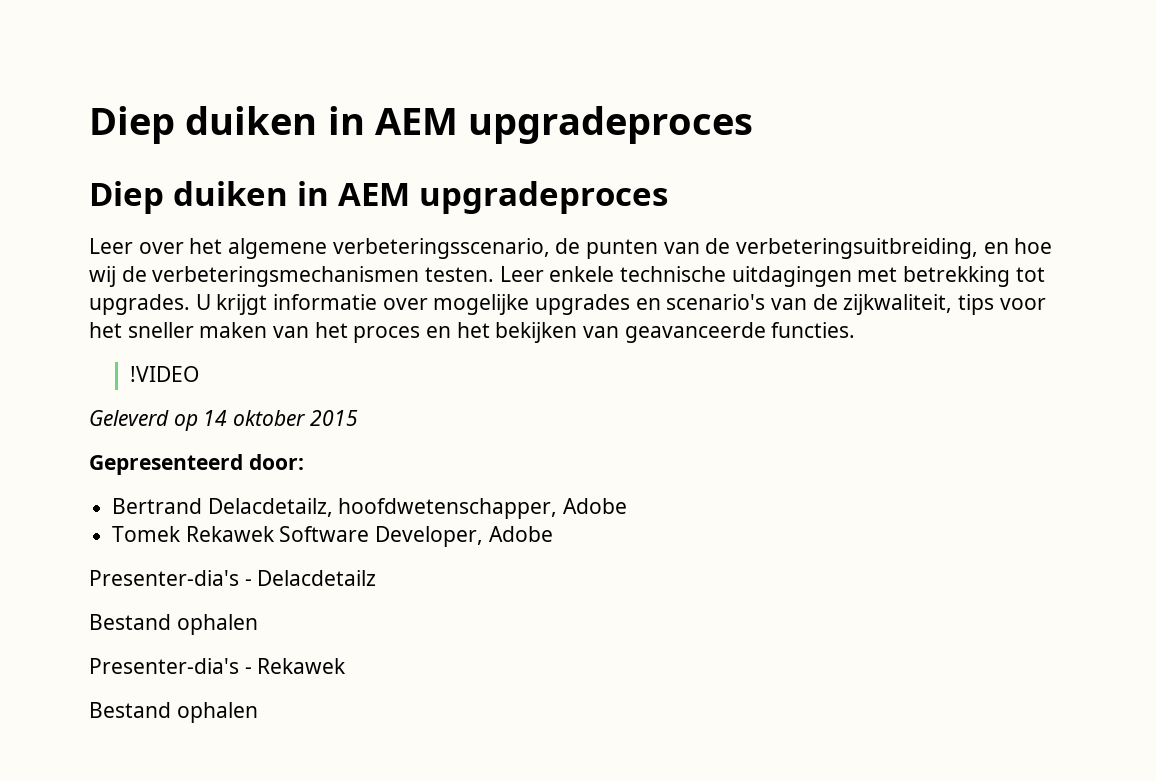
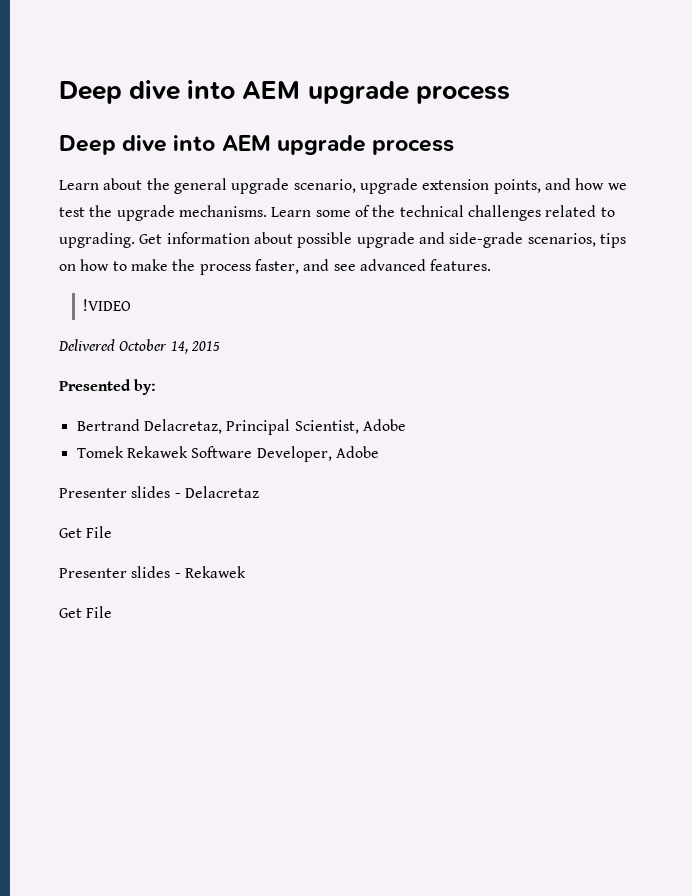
[89,106,754,144] [89,181,668,214] [89,238,1053,259] [89,266,1045,287] [89,294,1046,315] [89,322,856,343] [129,366,199,382] [89,410,307,431] Diep duiken in AEM upgradeproces // Diep duiken in AEM upgradeproces // Leer over het algemene verbeteringsscenario, de punten van de verbeteringsuitbreiding, en hoe wij de verbeteringsmechanismen testen. Leer enkele technische uitdagingen met betrekking tot upgrades. U krijgt informatie over mogelijke upgrades en scenario's van de zijkwaliteit, tips voor het sneller maken van het proces en het bekijken van geavanceerde functies. // !VIDEO // Geleverd op 14 oktober -> [59,80,510,104] [59,135,455,155] [59,178,627,194] [59,205,615,221] [59,232,626,248] [59,259,492,275] [83,299,132,311] [58,339,188,354] Deep dive into AEM upgrade process // Deep dive into AEM upgrade process // Learn about the general upgrade scenario, upgrade extension points, and how we test the upgrade mechanisms. Learn some of the technical challenges related to upgrading. Get information about possible upgrade and side-grade scenarios, tips on how to make the process faster, and see advanced features. // !VIDEO // Delivered October 14,
[89,454,304,475] Gepresenteerd door: -> [59,379,157,395] Presented by:
[207,498,558,519] Delacdetailz, hoofdwetenschapper, -> [143,419,359,435] Delacretaz, Principal Scientist,
[89,570,377,586] [89,614,258,635] [89,658,239,674] Presenter-dia's - Delacdetailz // Bestand ophalen // Presenter-dia's -> [59,486,259,498] [59,526,113,538] [59,566,171,578] Presenter slides - Delacretaz // Get File // Presenter slides
[89,702,258,723] Bestand ophalen -> [59,606,113,618] Get File

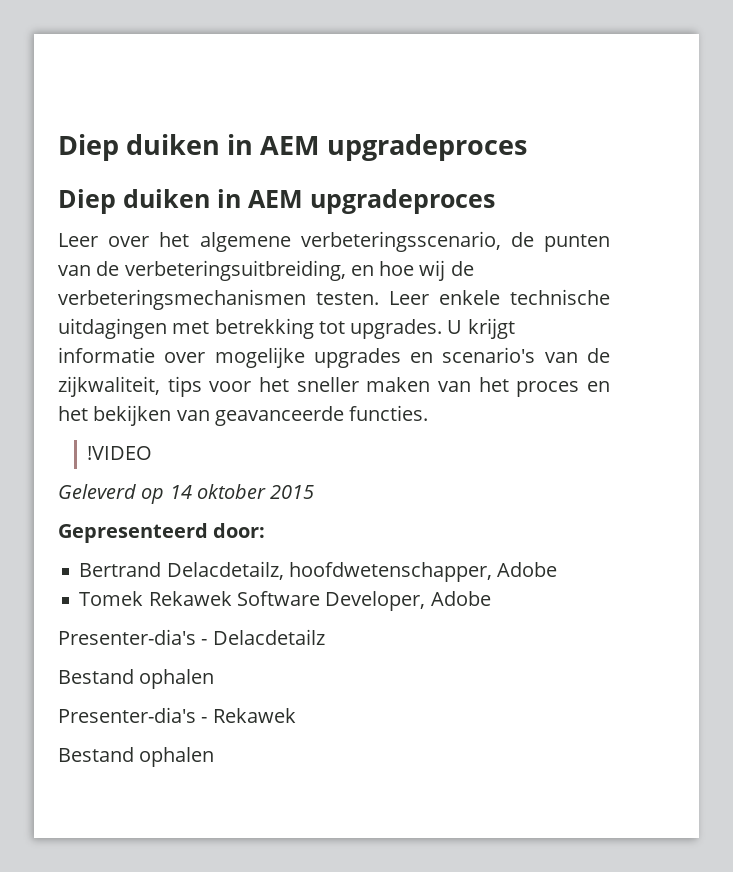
[59,80,510,104] [59,135,455,155] [59,178,627,194] [59,205,615,221] [59,232,626,248] [59,259,492,275] [83,299,132,311] [58,339,188,354] Deep dive into AEM upgrade process // Deep dive into AEM upgrade process // Learn about the general upgrade scenario, upgrade extension points, and how we test the upgrade mechanisms. Learn some of the technical challenges related to upgrading. Get information about possible upgrade and side-grade scenarios, tips on how to make the process faster, and see advanced features. // !VIDEO // Delivered October 14, -> [58,134,527,161] [58,189,495,214] [58,231,610,252] [58,260,474,281] [58,289,610,310] [58,318,515,339] [58,347,610,368] [58,376,610,397] [58,405,429,426] [87,446,153,460] [58,484,266,504] Diep duiken in AEM upgradeproces // Diep duiken in AEM upgradeproces // Leer over het algemene verbeteringsscenario, de punten van de verbeteringsuitbreiding, en hoe wij de verbeteringsmechanismen testen. Leer enkele technische uitdagingen met betrekking tot upgrades. U krijgt informatie over mogelijke upgrades en scenario's van de zijkwaliteit, tips voor het sneller maken van het proces en het bekijken van geavanceerde functies. // !VIDEO // Geleverd op 14 oktober
[59,379,157,395] Presented by: -> [58,523,266,543] Gepresenteerd door:
[143,419,359,435] Delacretaz, Principal Scientist, -> [166,561,492,582] Delacdetailz, hoofdwetenschapper,
[59,486,259,498] [59,526,113,538] [59,566,171,578] Presenter slides - Delacretaz // Get File // Presenter slides -> [58,629,325,645] [58,669,215,689] [58,707,196,723] Presenter-dia's - Delacdetailz // Bestand ophalen // Presenter-dia's
[59,606,113,618] Get File -> [58,747,215,767] Bestand ophalen

